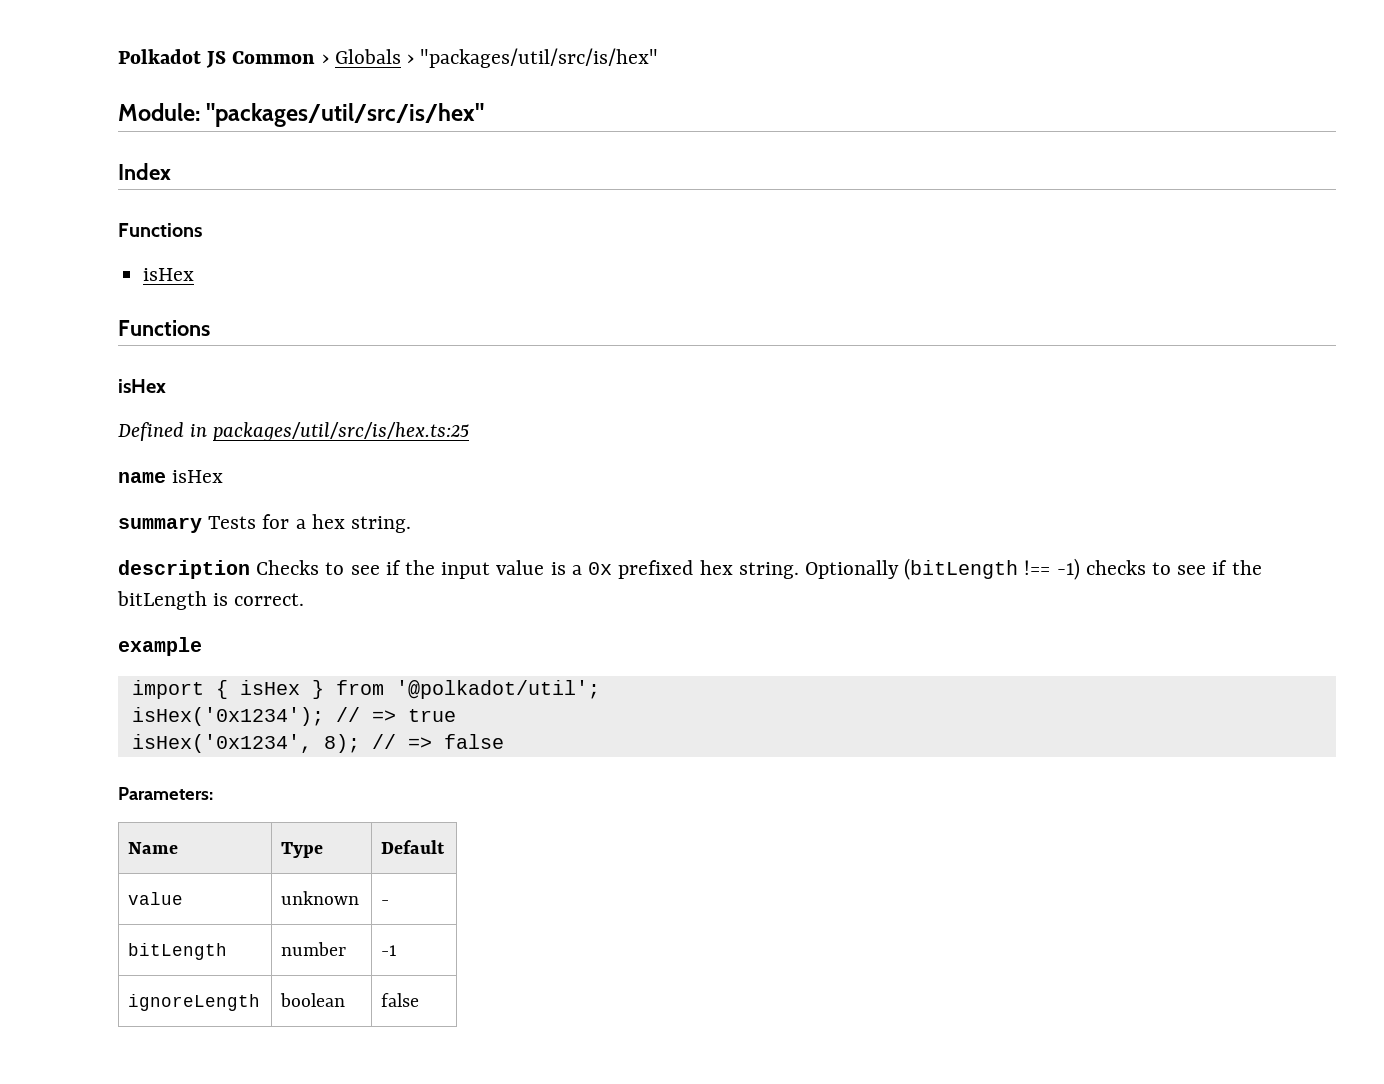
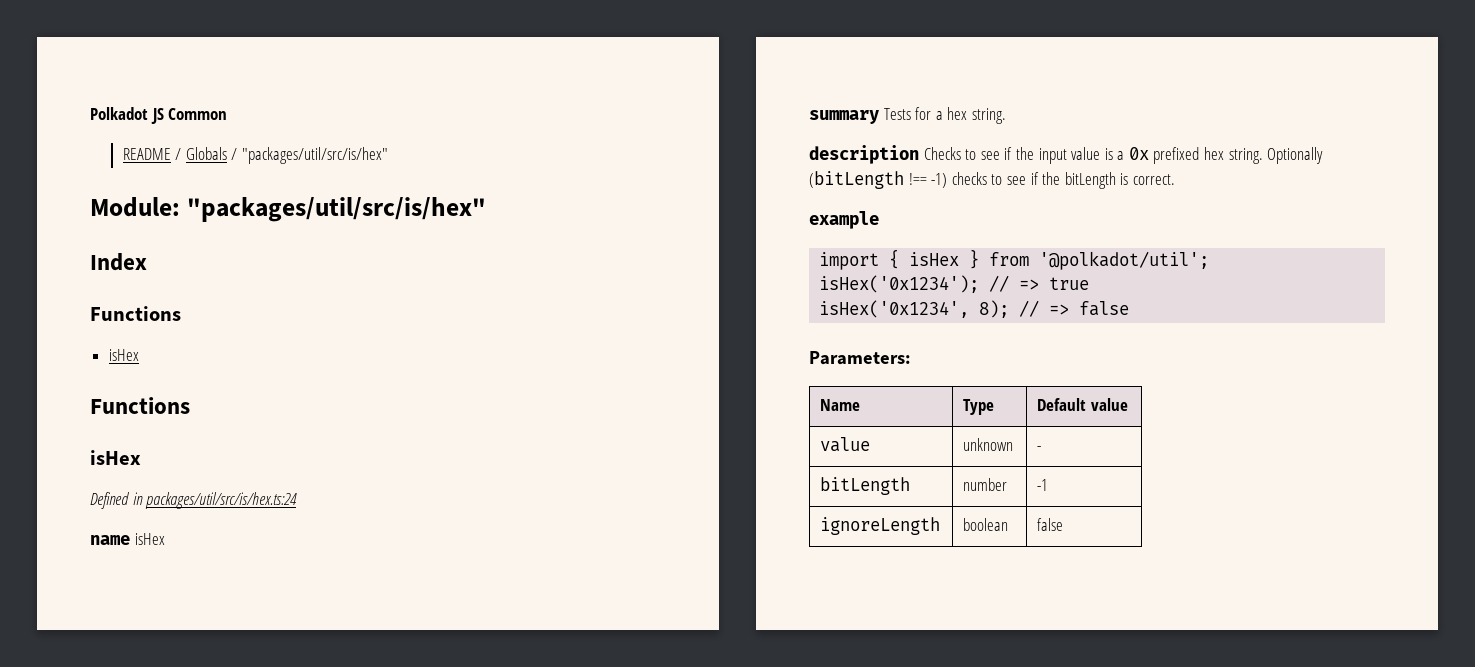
[321,49,415,64] › Globals › -> [122,147,238,160] // README / Globals /
[213,422,470,441] packages/util/src/is/hex.ts:25 -> [145,492,298,509] packages/util/src/is/hex.ts:24
(446, 847) none -> [1090,398,1128,411] value

